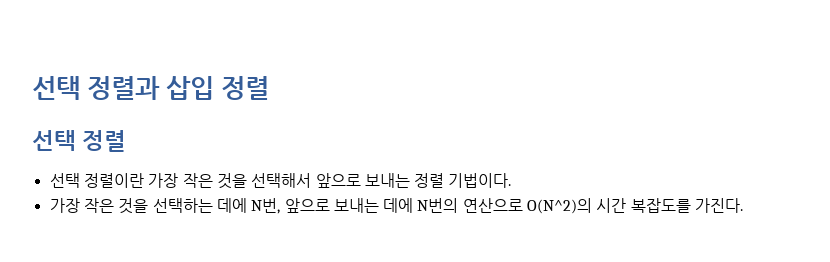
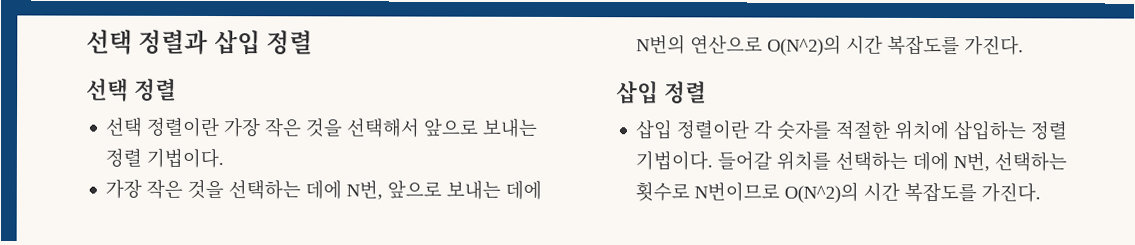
(744, 205) none -> [616,80,707,105] [635,119,1069,141] [635,150,1068,172] [635,181,1042,203] // 삽입 정렬 // 삽입 정렬이란 각 숫자를 적절한 위치에 삽입하는 정렬 기법이다. 들어갈 위치를 선택하는 데에 N번, 선택하는 횟수로 N번이므로 O(N^2)의 시간 복잡도를 가진다.

